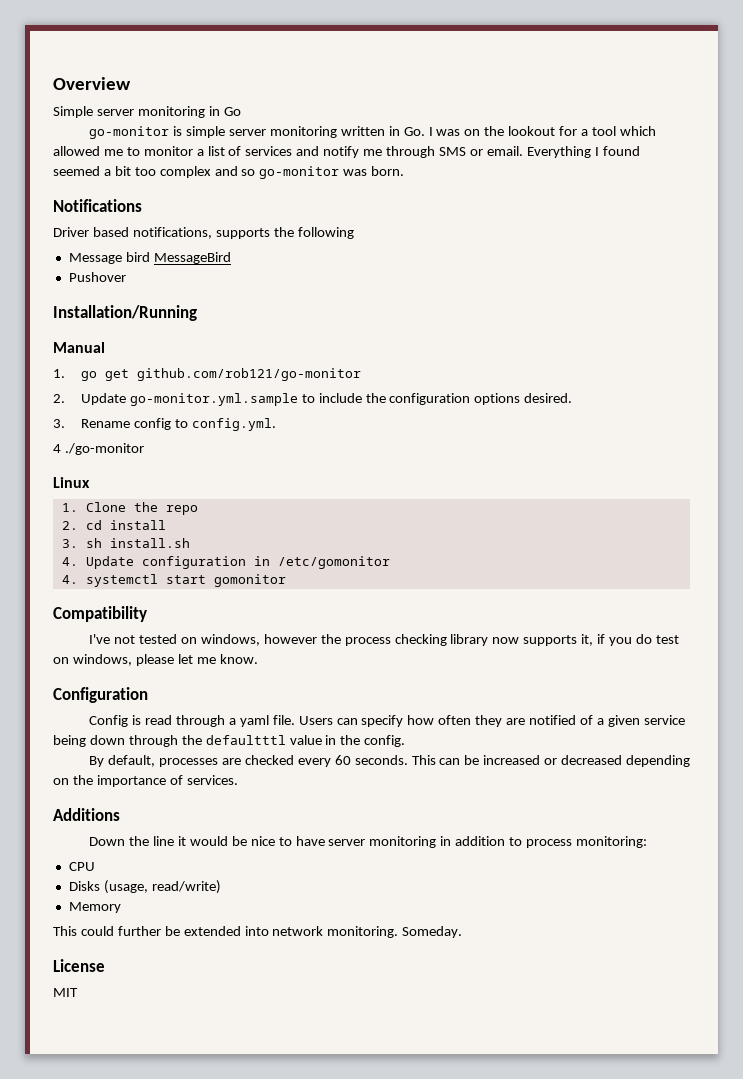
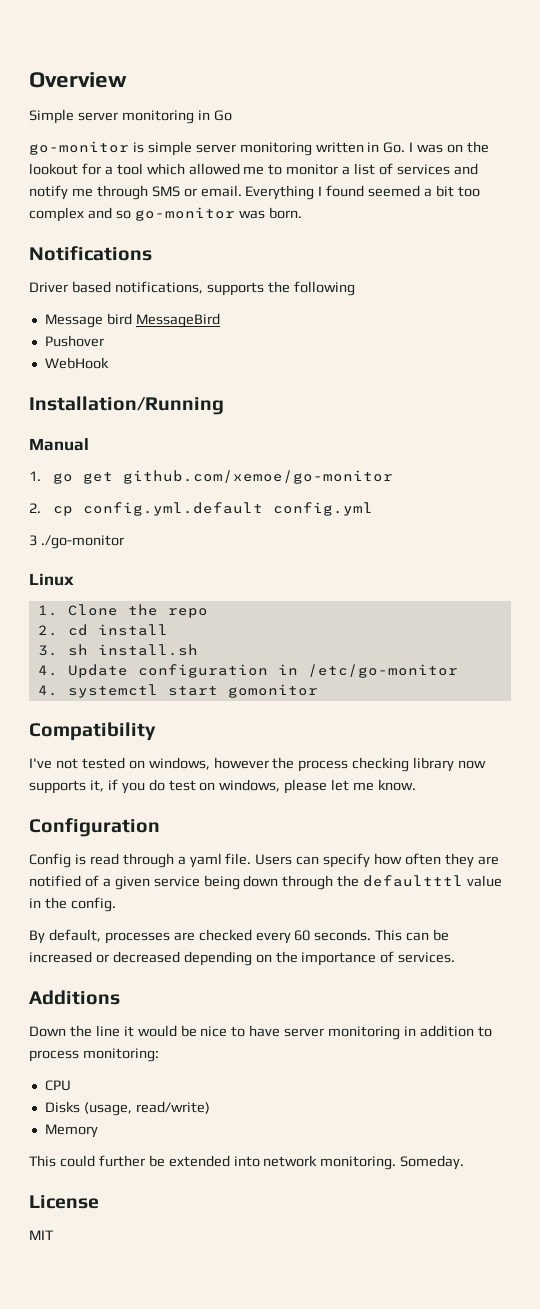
(126, 277) none -> [44,357,109,369] // WebHook
[136,368,361,381] [53,393,573,406] [53,418,276,431] [53,444,61,453] github.com/rob121/go-monitor // 2. Update go-monitor.yml.sample to include the configuration options desired. // 3. Rename config to config.yml. // 4 -> [123,470,394,484] [29,502,374,516] [29,535,37,546] github.com/xemoe/go-monitor // 2. cp config.yml.default config.yml // 3
[277,556,390,569] /etc/gomonitor -> [307,664,458,678] /etc/go-monitor

